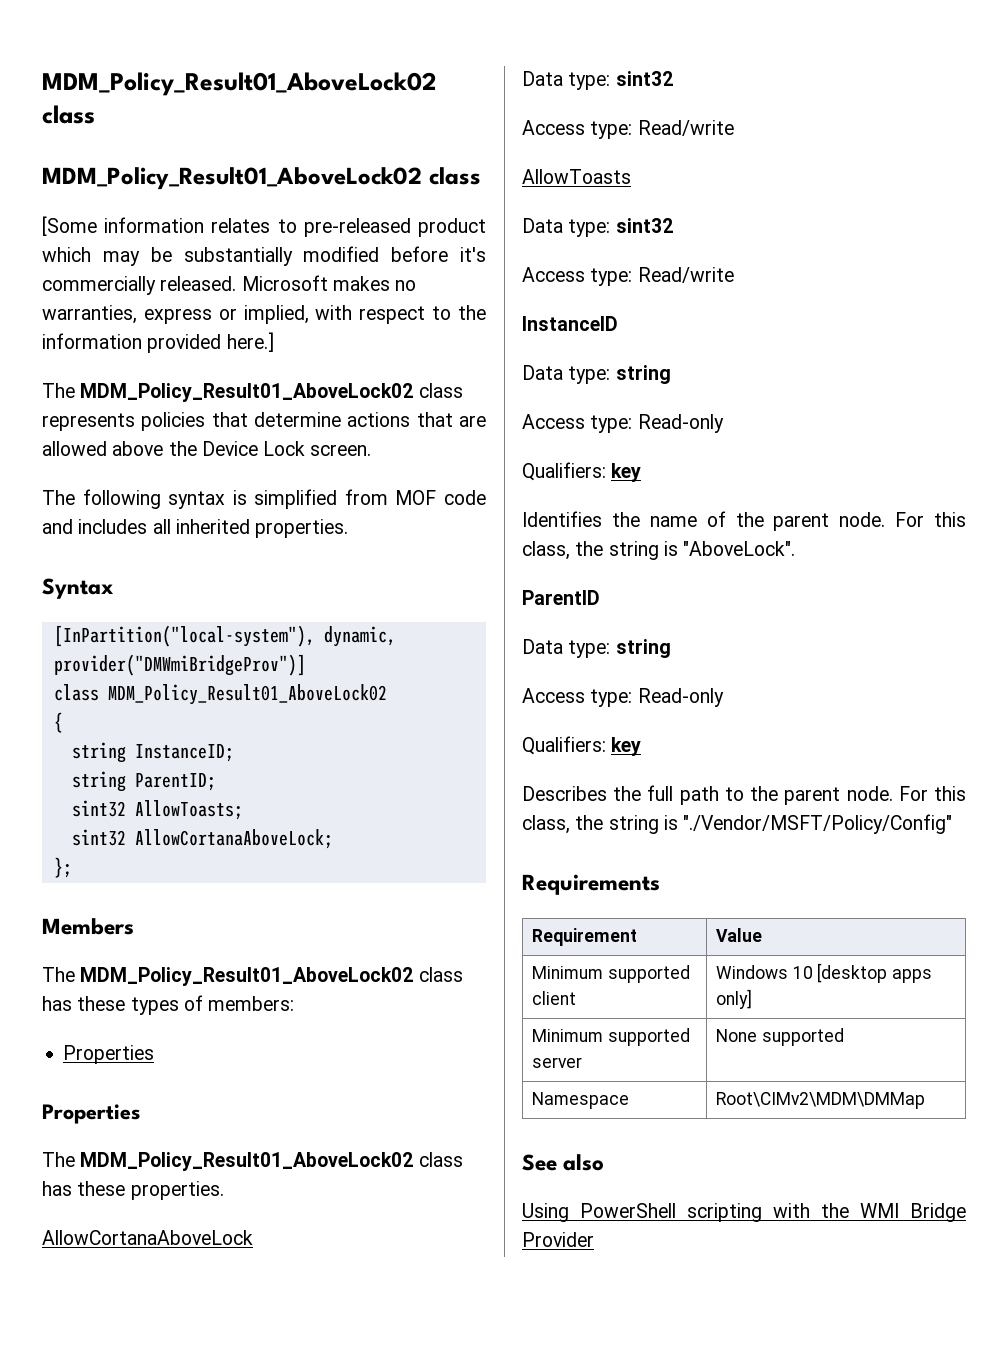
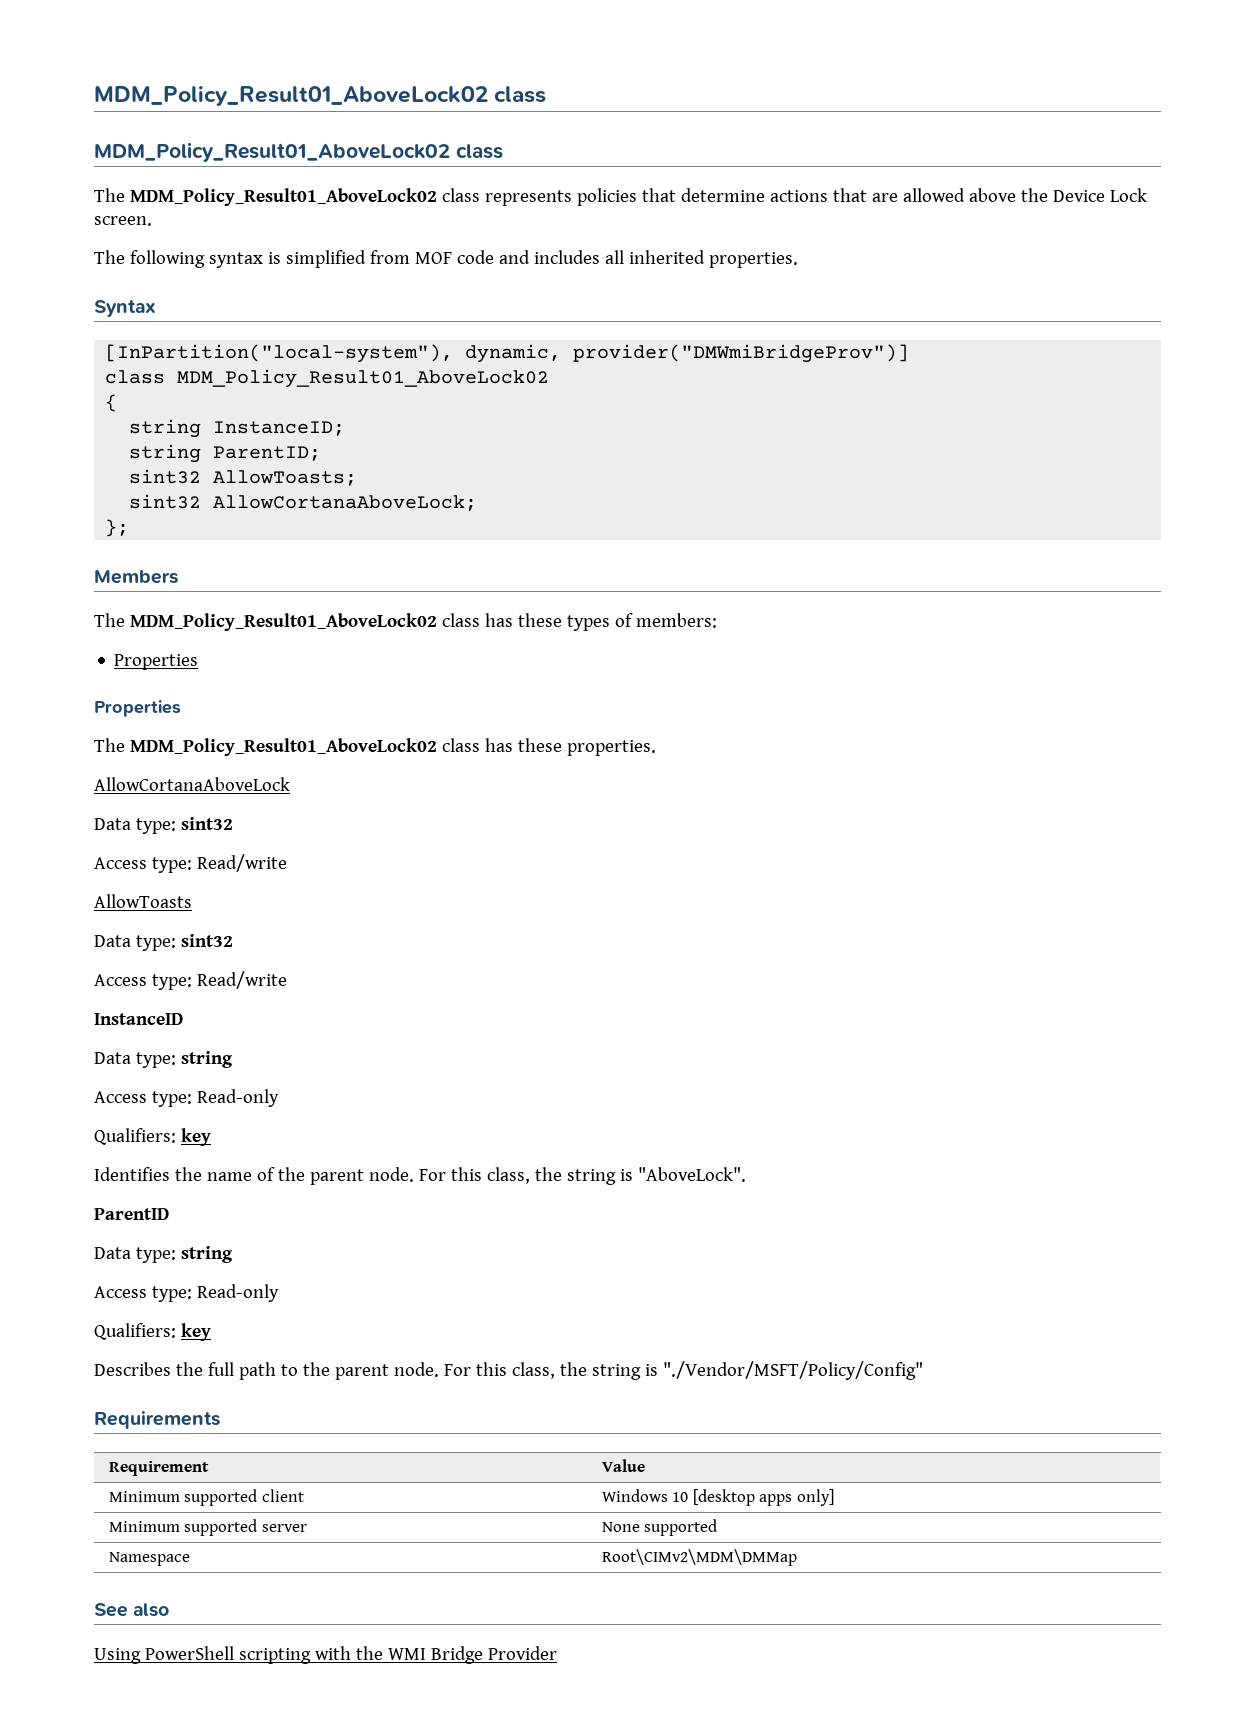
[42,216,486,237] [42,246,486,266] [42,275,417,295] [42,305,486,324] [42,332,274,353] // [Some information relates to pre-released product which may be substantially modified before it's commercially released. Microsoft makes no warranties, express or implied, with respect to the information provided here.] -> (503, 151) none

